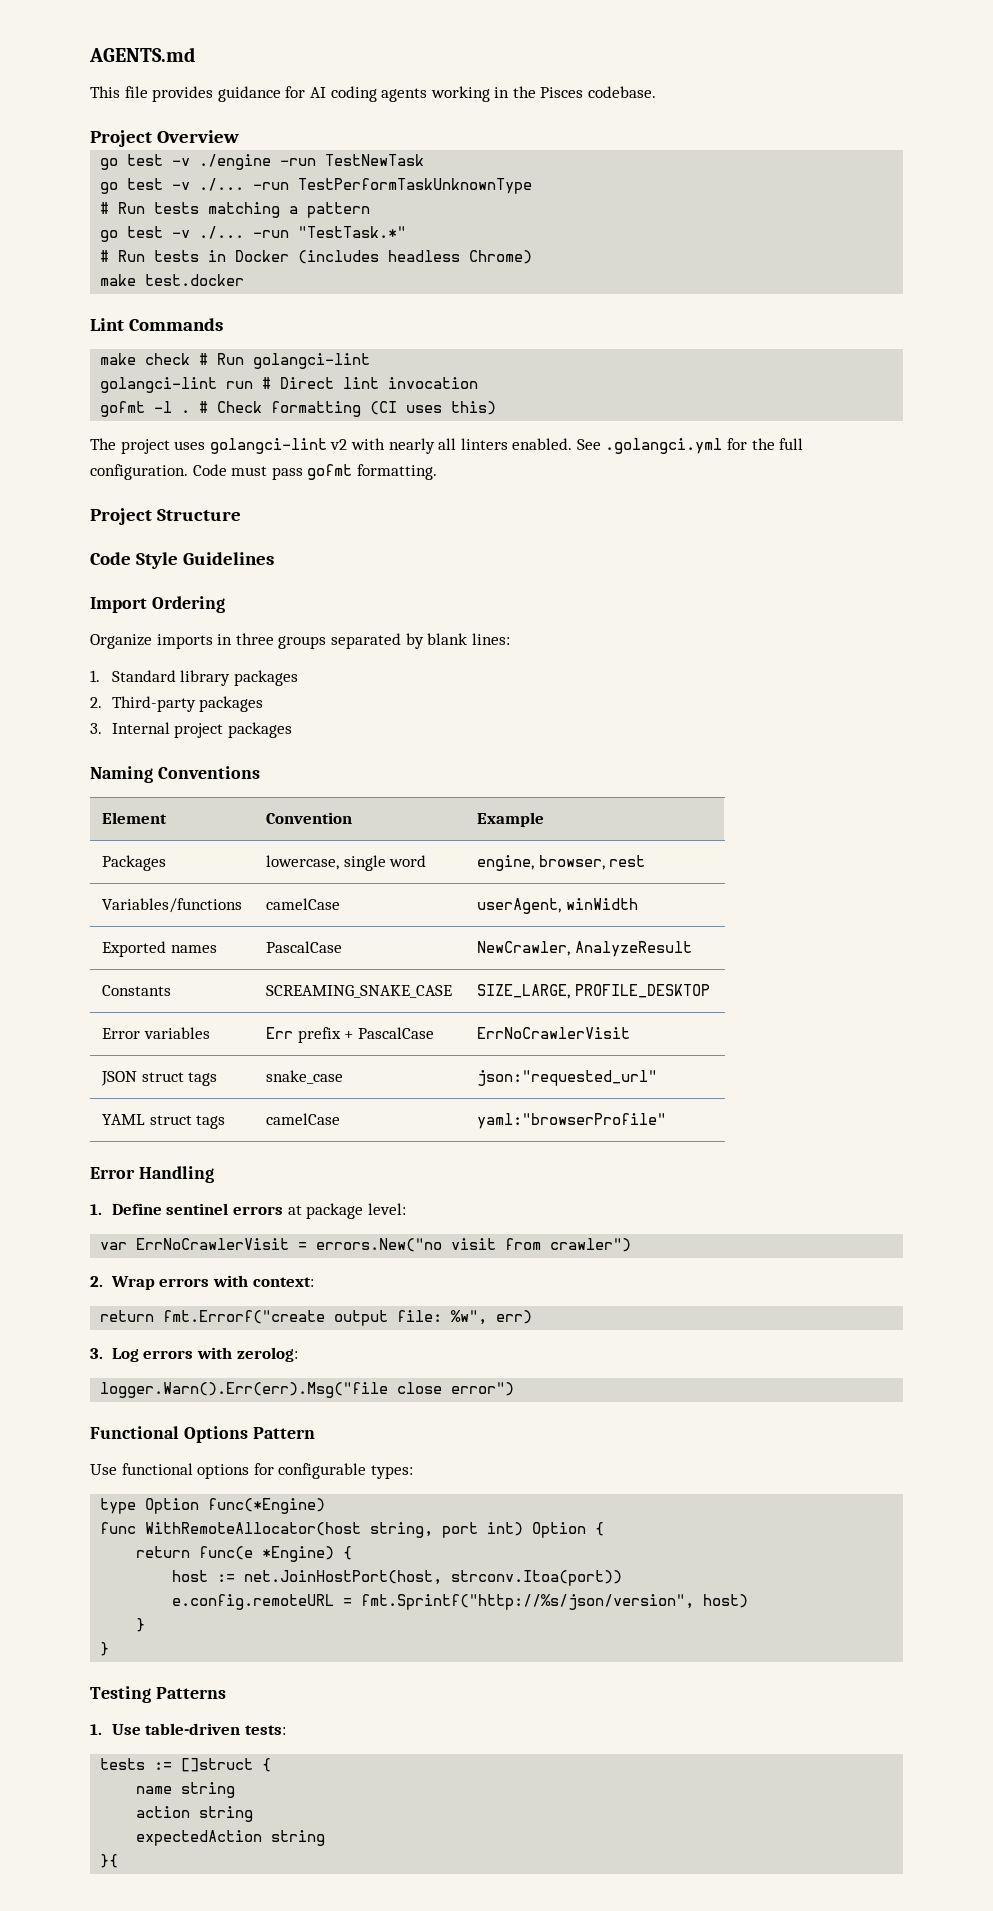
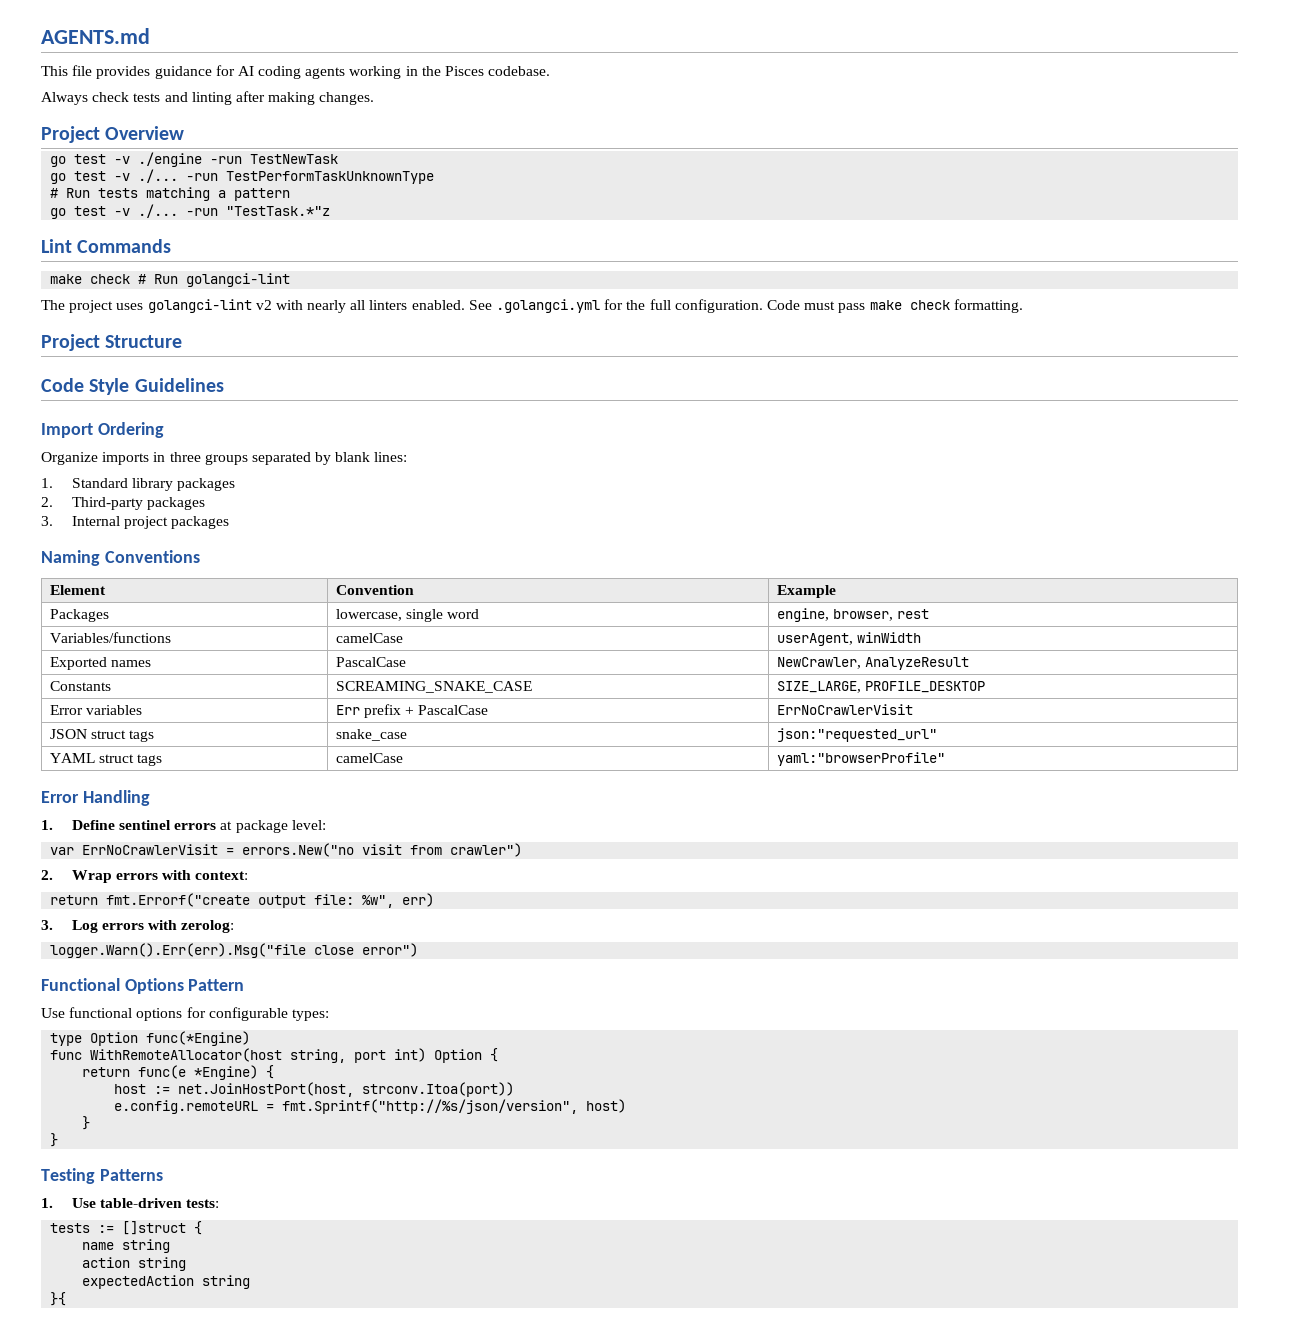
(657, 92) none -> [41,91,375,105] // Always check tests and linting after making changes.
[298,226,407,238] [100,250,533,264] [100,274,245,286] "TestTask.*" // # Run tests in Docker (includes headless Chrome) // make test.docker -> [226,206,331,216] "TestTask.*"z
[100,377,479,393] [100,401,497,417] // golangci-lint run # Direct lint invocation // gofmt -l . # Check formatting (CI uses this) -> (291, 280) none
[307,464,353,480] gofmt -> [869,300,950,310] make check

